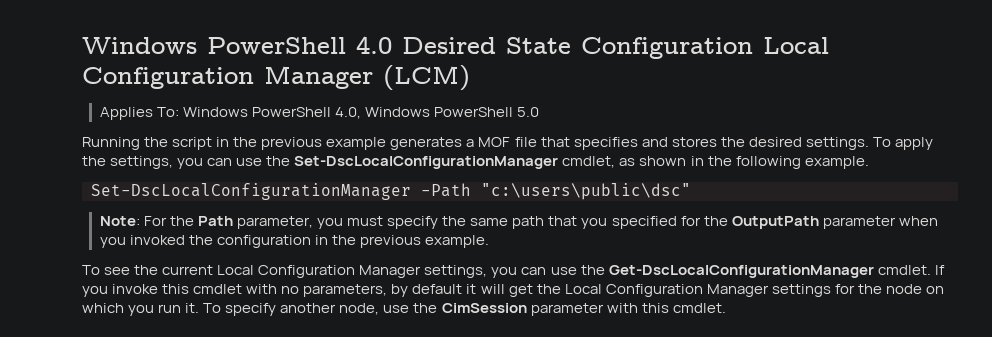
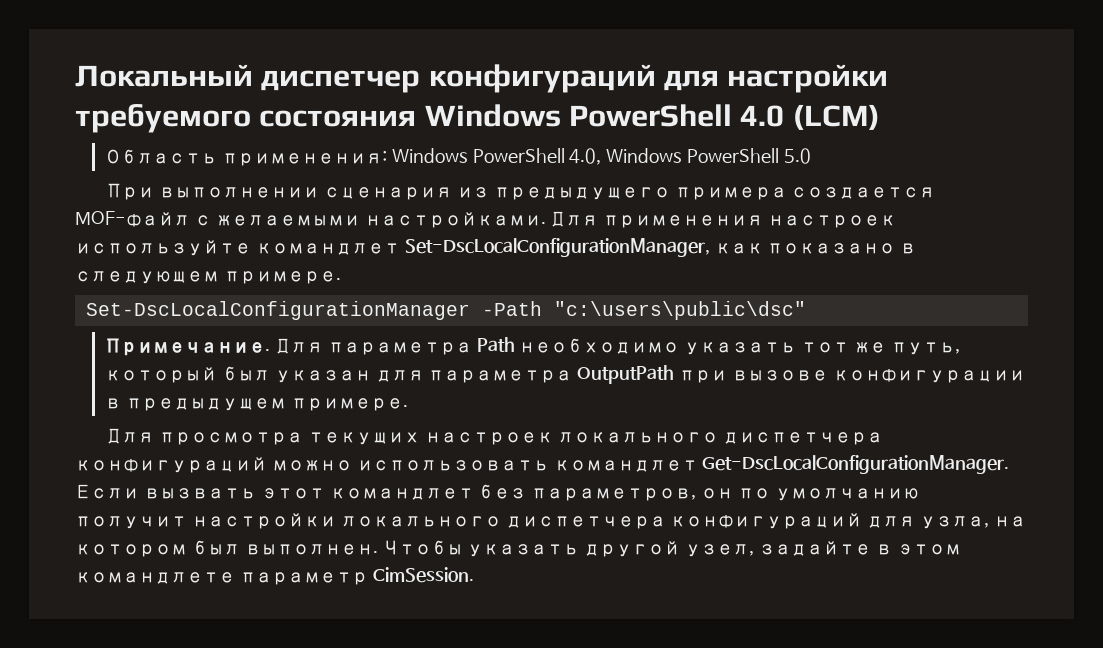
[82,36,829,59] [82,66,373,89] Windows PowerShell 4.0 Desired State Configuration Local Configuration Manager -> [75,64,889,93] [75,104,785,133] Локальный диспетчер конфигураций для настройки требуемого состояния Windows PowerShell 4.0
[99,107,179,120] Applies To: -> [105,149,387,166] Область применения:
[82,137,933,150] [82,156,869,169] [91,183,691,200] [99,216,938,229] [99,235,490,248] [82,265,945,278] [82,284,944,297] [82,303,726,316] Running the script in the previous example generates a MOF file that specifies and stores the desired settings. To apply the settings, you can use the Set-DscLocalConfigurationManager cmdlet, as shown in the following example. // Set-DscLocalConfigurationManager -Path "c:\users\public\dsc" // Note: For the Path parameter, you must specify the same path that you specified for the OutputPath parameter when you invoked the configuration in the previous example. // To see the current Local Configuration Manager settings, you can use the Get-DscLocalConfigurationManager cmdlet. If you invoke this cmdlet with no parameters, by default it will get the Local Configuration Manager settings for the node on which you run it. To specify another node, use the CimSession parameter with this cmdlet. -> [106,183,936,200] [75,211,897,228] [75,238,917,257] [75,271,341,284] [85,301,806,320] [105,337,960,356] [105,365,1025,384] [105,398,408,411] [106,428,883,445] [75,455,1010,474] [75,484,919,501] [75,513,1027,529] [75,540,961,557] [75,567,474,585] При выполнении сценария из предыдущего примера создается MOF-файл с желаемыми настройками. Для применения настроек используйте командлет Set-DscLocalConfigurationManager, как показано в следующем примере. // Set-DscLocalConfigurationManager -Path "c:\users\public\dsc" // Примечание. Для параметра Path необходимо указать тот же путь, который был указан для параметра OutputPath при вызове конфигурации в предыдущем примере. // Для просмотра текущих настроек локального диспетчера конфигураций можно использовать командлет Get-DscLocalConfigurationManager. Если вызвать этот командлет без параметров, он по умолчанию получит настройки локального диспетчера конфигураций для узла, на котором был выполнен. Чтобы указать другой узел, задайте в этом командлете параметр CimSession.

